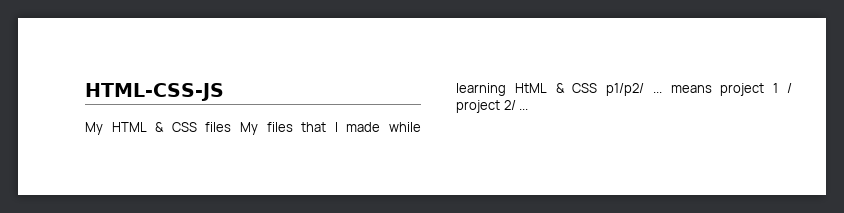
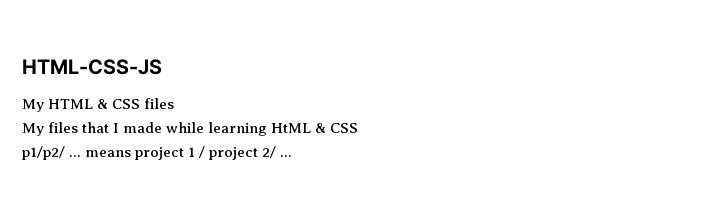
(232, 127) none -> (175, 103) //
(598, 88) none -> (359, 128) //

